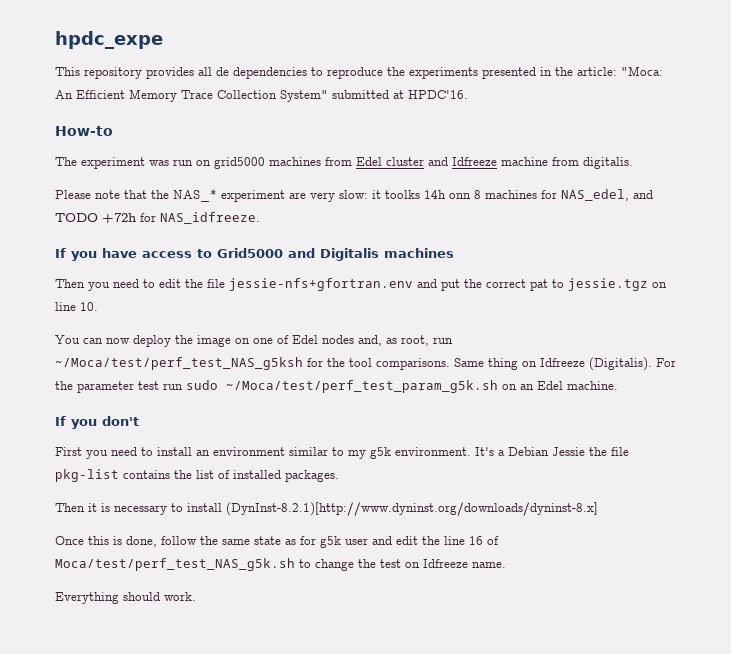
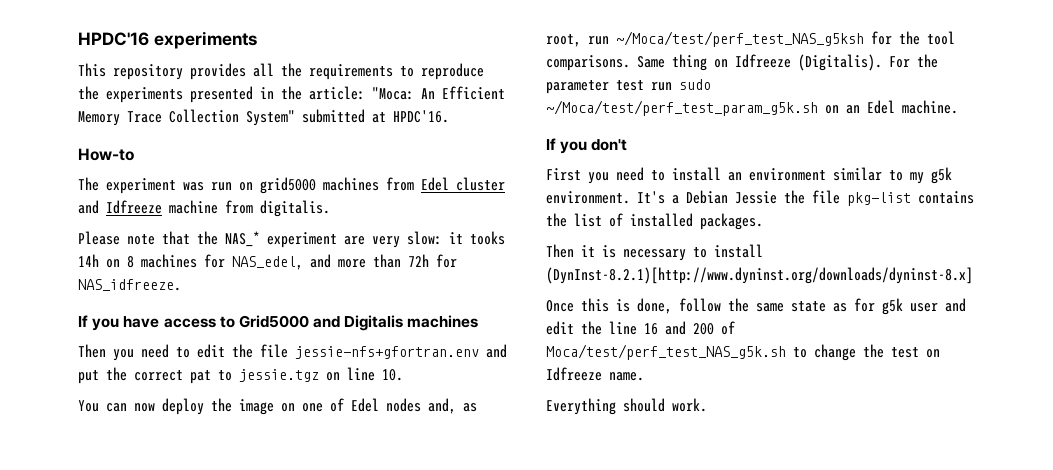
[55,31,163,49] hpdc_expe -> [78,31,257,49] HPDC'16 experiments
[216,67,307,79] de dependencies -> [281,63,393,80] the requirements
[385,190,471,199] toolks 14h onn -> [470,231,505,245] [78,254,120,268] tooks 14h on
[55,213,136,223] TODO +72h -> [338,254,429,268] more than 72h
(483, 540) none -> [665,321,714,335] and 200

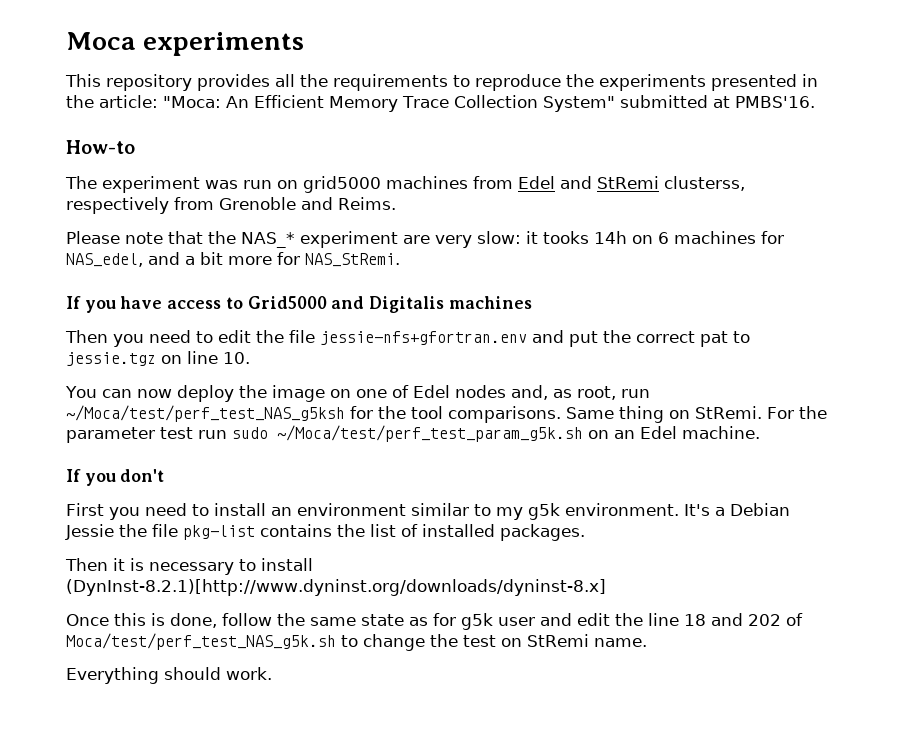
[78,32,149,46] HPDC'16 -> [66,32,136,50] Moca
[393,110,449,123] HPDC'16. -> [734,96,815,108] PMBS'16.
[456,177,505,191] [78,200,330,217] cluster and Idfreeze machine from digitalis. -> [560,176,745,191] [66,197,396,214] and StRemi clusterss, respectively from Grenoble and Reims.
[127,256,134,268] 8 -> [657,232,669,244] 6
[338,254,457,268] [78,279,181,291] more than 72h for NAS_idfreeze. -> [185,252,400,267] a bit more for NAS_StRemi.
[735,54,882,71] Idfreeze (Digitalis). -> [695,406,762,419] StRemi.
[644,321,714,335] 16 and 200 -> [684,613,781,626] 18 and 202
[546,367,602,381] Idfreeze -> [527,634,589,647] StRemi

